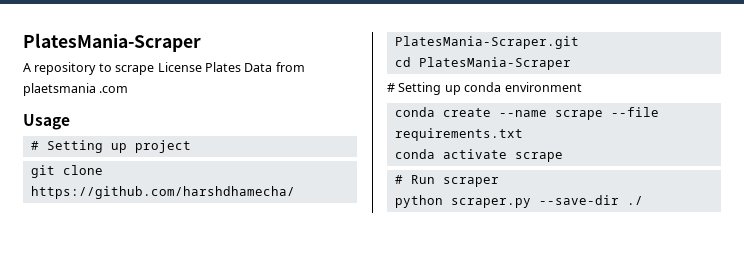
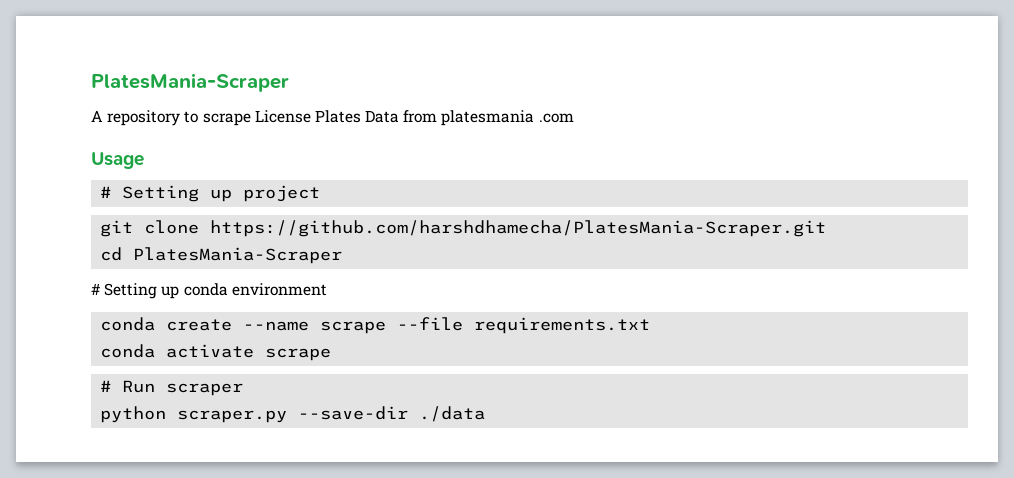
[23,83,96,96] plaetsmania -> [441,110,535,126] platesmania
[626,196,643,205] ./ -> [419,406,486,422] ./data

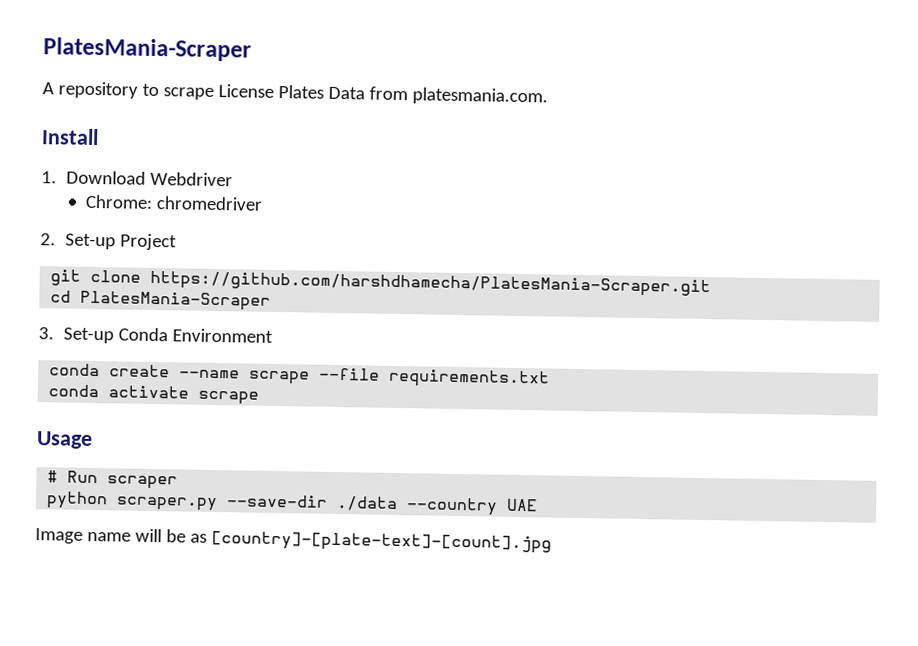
[441,110,574,126] [91,152,144,169] [100,185,321,202] platesmania .com // Usage // # Setting up project -> [411,87,548,106] [41,128,99,146] [41,170,233,187] [84,194,263,211] [40,233,177,251] platesmania.com. // Install // 1. Download Webdriver // Chrome: chromedriver // 2. Set-up Project
[91,283,327,299] # Setting up conda environment -> [38,327,273,344] 3. Set-up Conda Environment
(332, 354) none -> [36,431,93,449] // Usage
(486, 414) none -> [406,497,539,516] [35,528,552,554] --country UAE // Image name will be as [country]-[plate-text]-[count].jpg

